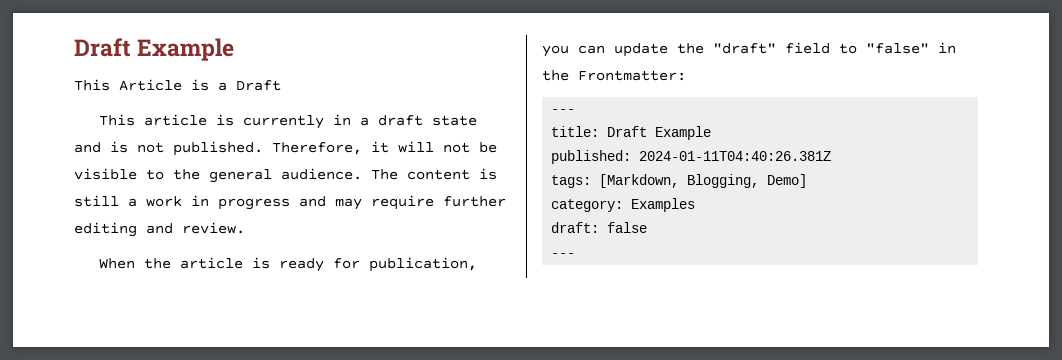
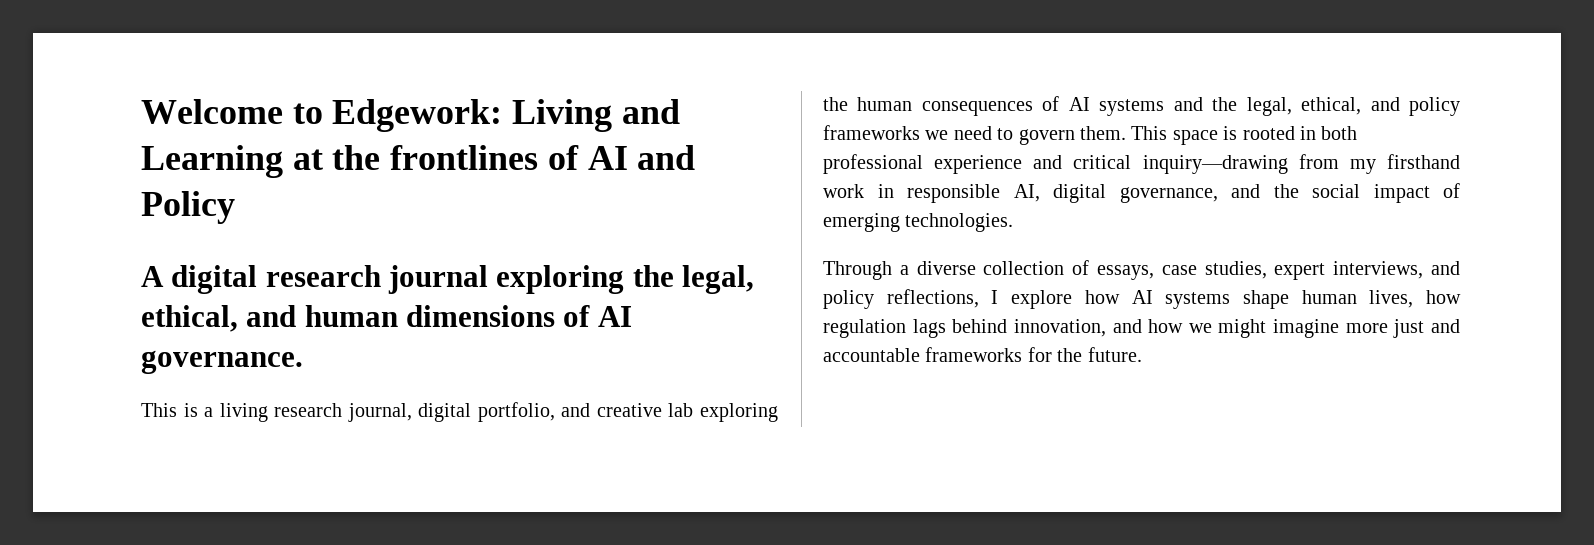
[74,38,235,61] [74,79,182,91] Draft Example // This Article -> [141,99,680,132] [141,145,696,178] [141,191,235,224] [141,265,755,294] [141,305,632,332] [141,350,303,374] [141,403,177,417] Welcome to Edgework: Living and Learning at the frontlines of AI and Policy // A digital research journal exploring the legal, ethical, and human dimensions of AI governance. // This
[236,80,281,91] [98,114,477,129] [74,141,497,156] [74,168,497,183] [74,195,506,210] [74,222,245,237] [98,257,477,272] [542,42,956,57] [542,70,686,81] [551,109,576,113] [551,126,712,140] [551,150,832,164] [551,174,808,188] [551,198,696,212] [551,222,648,233] [551,253,576,257] Draft // This article is currently in a draft state and is not published. Therefore, it will not be visible to the general audience. The content is still a work in progress and may require further editing and review. // When the article is ready for publication, you can update the "draft" field to "false" in the Frontmatter: // --- // title: Draft Example // published: 2024-01-11T04:40:26.381Z // tags: [Markdown, Blogging, Demo] // category: Examples // draft: false // --- -> [219,402,778,422] [823,96,1460,116] [823,125,1358,145] [823,154,1460,174] [823,183,1460,203] [823,213,1014,232] [823,260,1460,280] [823,289,1461,309] [823,319,1460,338] [823,347,1142,362] living research journal, digital portfolio, and creative lab exploring the human consequences of AI systems and the legal, ethical, and policy frameworks we need to govern them. This space is rooted in both professional experience and critical inquiry—drawing from my firsthand work in responsible AI, digital governance, and the social impact of emerging technologies. // Through a diverse collection of essays, case studies, expert interviews, and policy reflections, I explore how AI systems shape human lives, how regulation lags behind innovation, and how we might imagine more just and accountable frameworks for the future.

